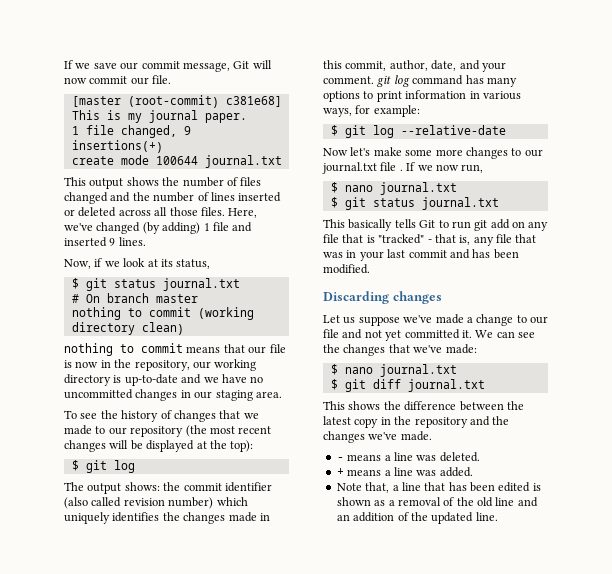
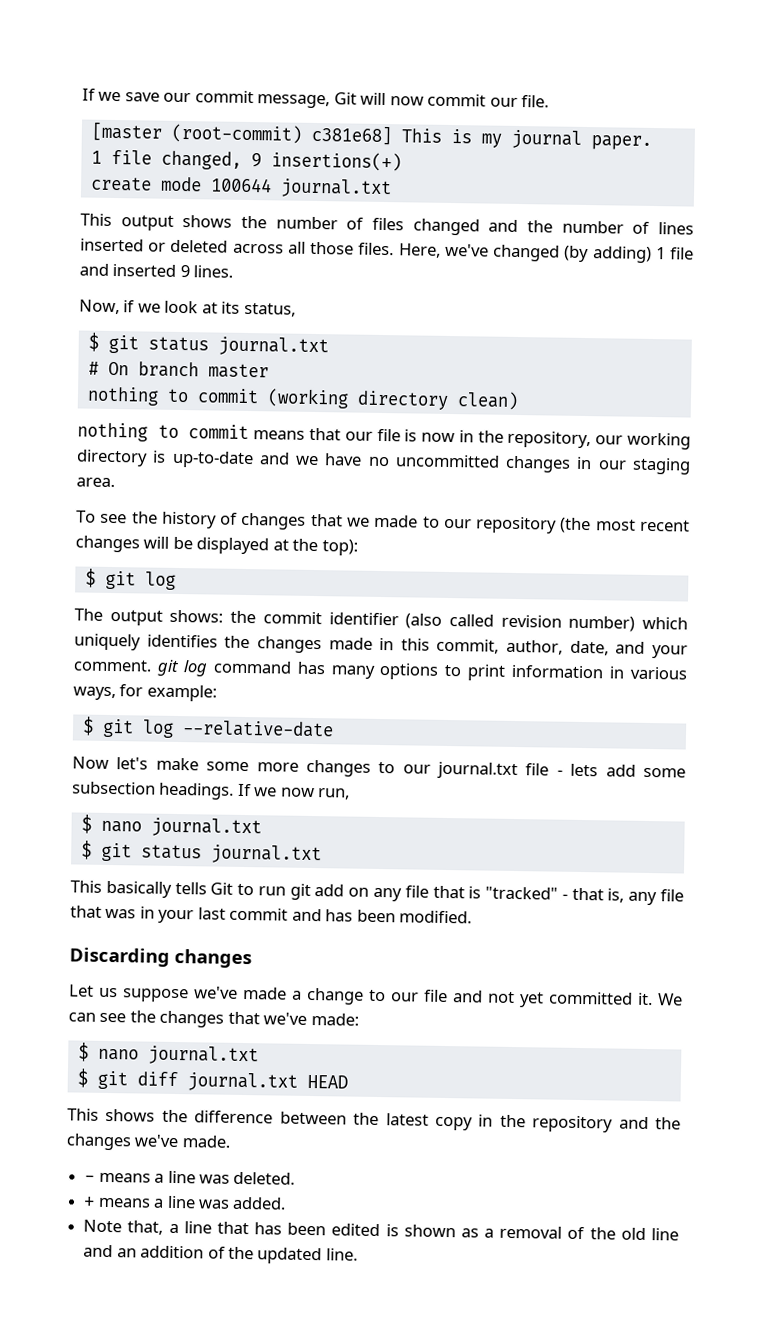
[399,169,403,171] . -> [556,763,686,778] [72,781,235,800] - lets add some subsection headings.
(485, 385) none -> [306,1074,348,1089] HEAD

